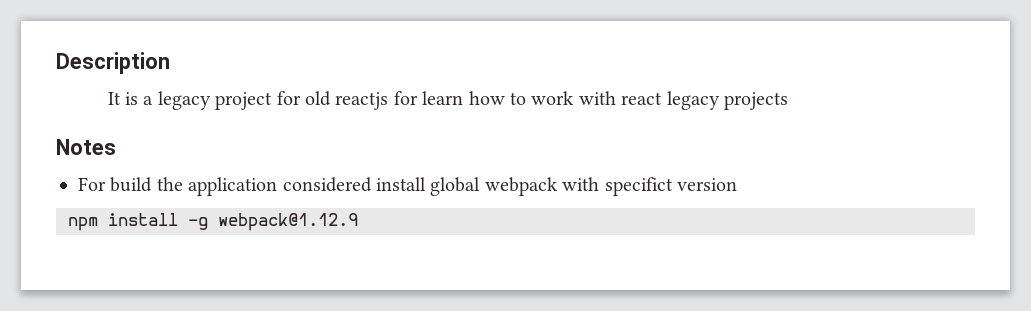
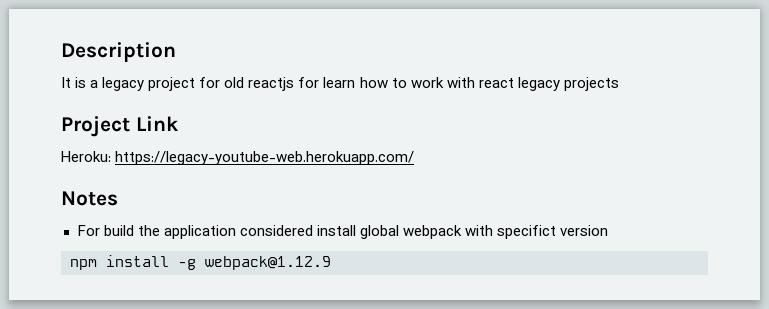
(788, 101) none -> [61,116,179,137] [61,151,415,165] // Project Link // Heroku: https://legacy-youtube-web.herokuapp.com/

